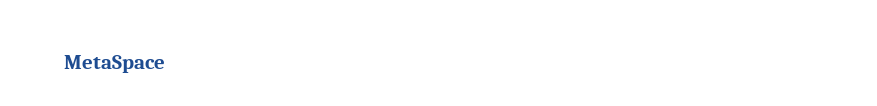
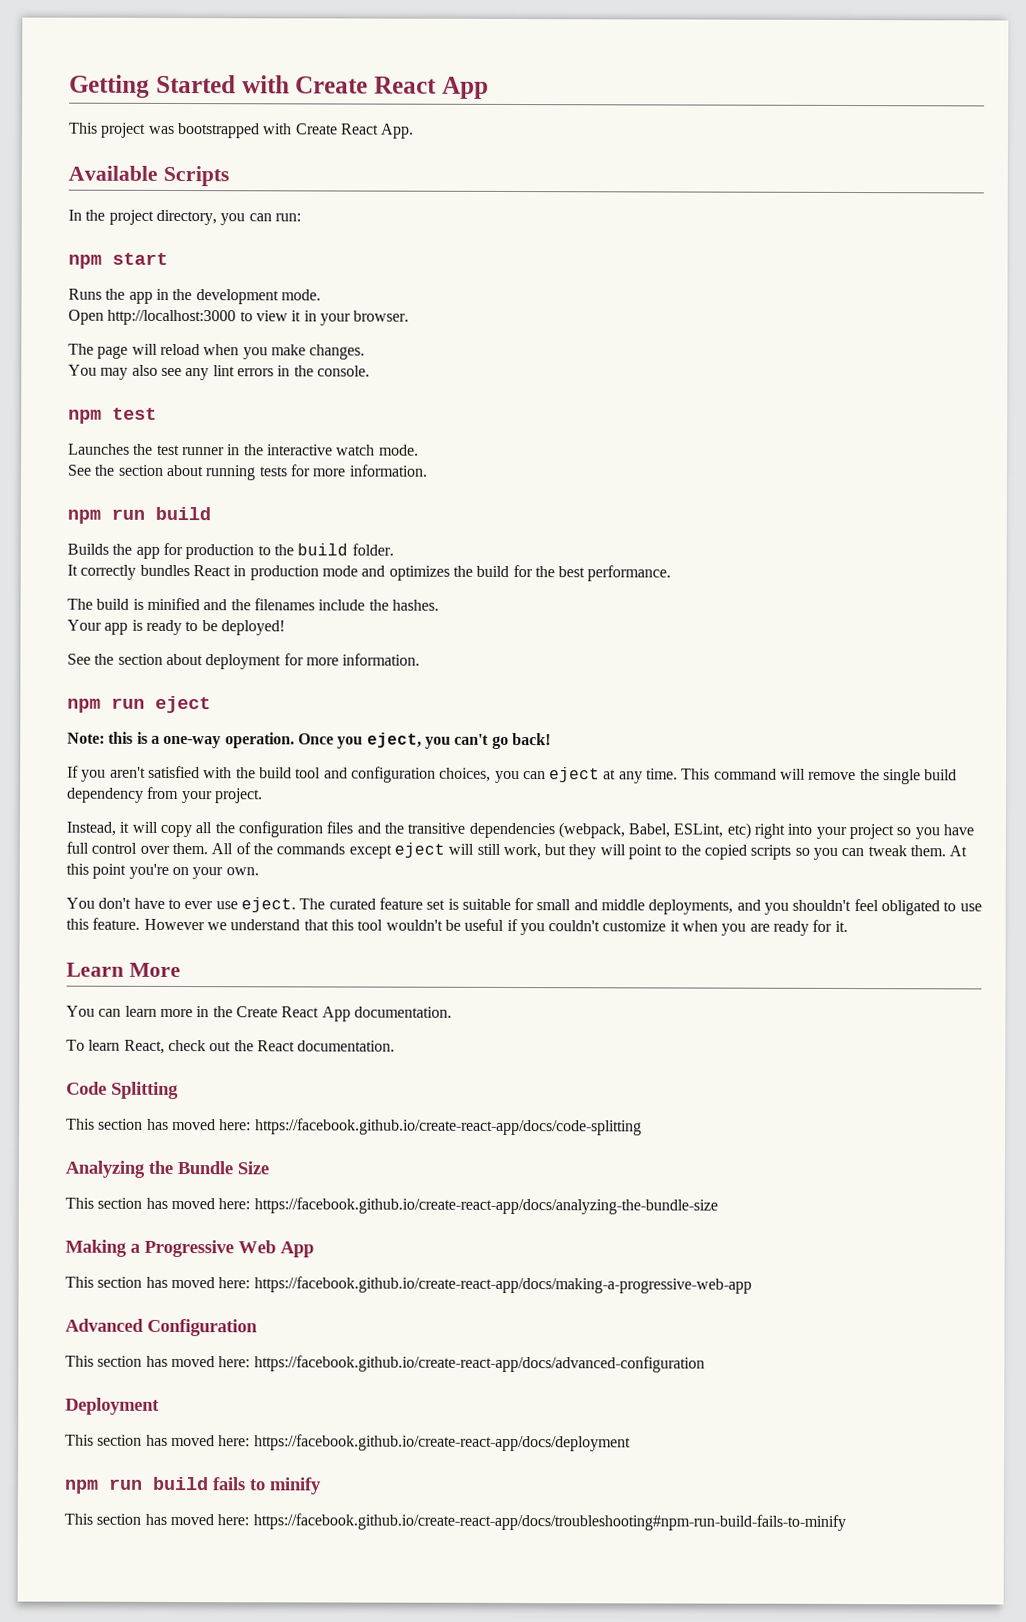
[64,55,165,73] MetaSpace -> [69,74,489,99] [69,122,415,139] [68,165,229,187] [68,209,301,226] [68,252,168,269] [68,288,321,305] [68,309,410,326] [68,343,366,360] [68,364,370,381] [68,407,157,424] [68,443,419,456] [67,464,428,481] [67,506,211,524] [67,542,394,560] [67,564,672,582] [67,597,439,611] [67,619,285,636] [67,653,421,670] [67,695,211,714] [67,731,551,749] [67,765,958,785] [67,786,263,804] [66,821,975,840] [66,841,968,860] [66,863,259,880] [66,897,982,916] [66,917,848,936] [66,962,181,978] [66,1005,452,1022] [66,1039,396,1054] [66,1081,179,1100] [66,1118,642,1136] [65,1160,269,1178] [65,1197,718,1215] [65,1239,314,1258] [65,1276,752,1294] [65,1318,258,1337] [65,1355,705,1373] [65,1397,160,1415] [65,1434,631,1452] [64,1476,322,1495] [64,1513,846,1531] Getting Started with Create React App // This project was bootstrapped with Create React App. // Available Scripts // In the project directory, you can run: // npm start // Runs the app in the development mode. // Open http://localhost:3000 to view it in your browser. // The page will reload when you make changes. // You may also see any lint errors in the console. // npm test // Launches the test runner in the interactive watch mode. // See the section about running tests for more information. // npm run build // Builds the app for production to the build folder. // It correctly bundles React in production mode and optimizes the build for the best performance. // The build is minified and the filenames include the hashes. // Your app is ready to be deployed! // See the section about deployment for more information. // npm run eject // Note: this is a one-way operation. Once you eject, you can't go back! // If you aren't satisfied with the build tool and configuration choices, you can eject at any time. This command will remove the single build dependency from your project. // Instead, it will copy all the configuration files and the transitive dependencies (webpack, Babel, ESLint, etc) right into your project so you have full control over them. All of the commands except eject will still work, but they will point to the copied scripts so you can tweak them. At this point you're on your own. // You don't have to ever use eject. The curated feature set is suitable for small and middle deployments, and you shouldn't feel obligated to use this feature. However we understand that this tool wouldn't be useful if you couldn't customize it when you are ready for it. // Learn More // You can learn more in the Create React App documentation. // To learn React, check out the React documentation. // Code Splitting // This section has moved here: https://facebook.github.io/create-react-app/docs/code-splitting // Analyzing the Bundle Size // This section has moved here: https://facebook.github.io/create-react-app/docs/analyzing-the-bundle-size // Making a Progressive Web App // This section has moved here: https://facebook.github.io/create-react-app/docs/making-a-progressive-web-app // Advanced Configuration // This section has moved here: https://facebook.github.io/create-react-app/docs/advanced-configuration // Deployment // This section has moved here: https://facebook.github.io/create-react-app/docs/deployment // npm run build fails to minify // This section has moved here: https://facebook.github.io/create-react-app/docs/troubleshooting#npm-run-build-fails-to-minify

